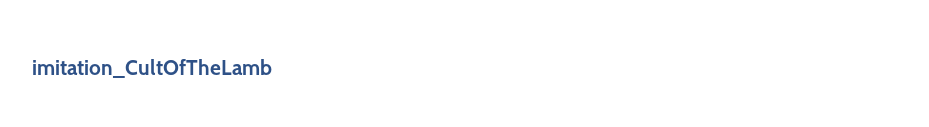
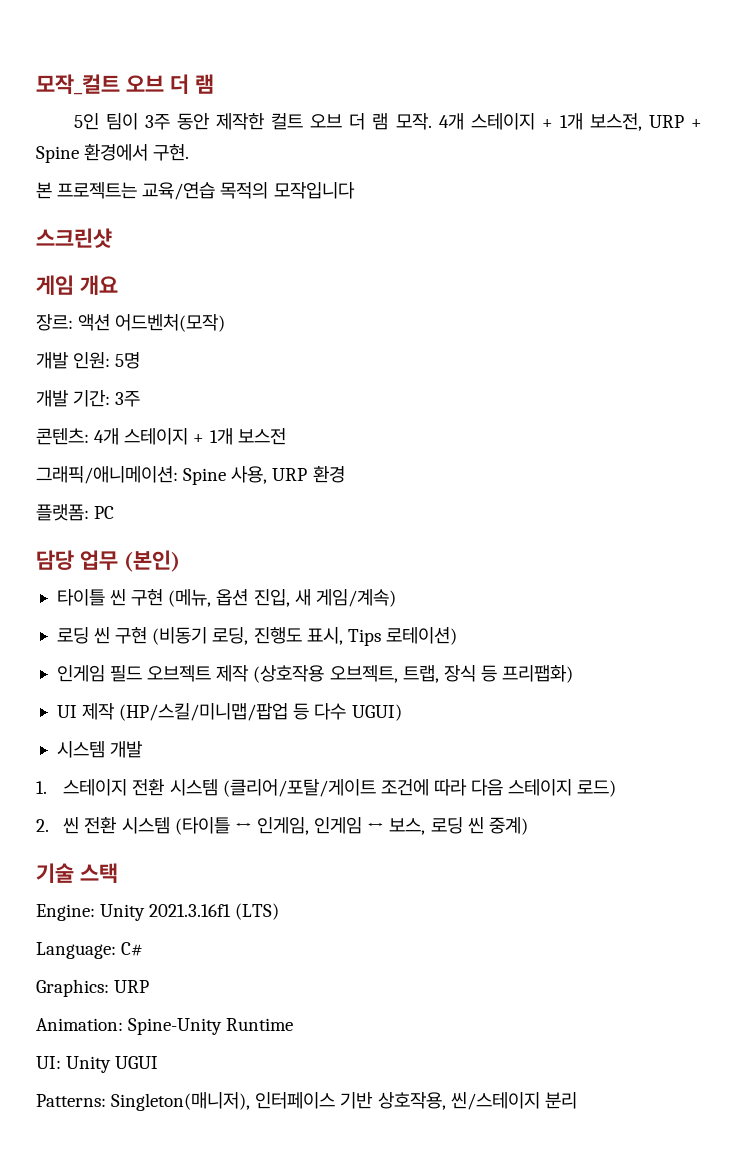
[32,59,272,78] imitation_CultOfTheLamb -> [36,74,214,95] [73,113,702,131] [36,143,190,163] [36,182,355,200] [36,228,112,248] [36,275,118,295] [36,314,226,332] [36,352,141,369] [36,390,141,407] [36,428,286,445] [36,465,345,485] [36,504,115,521] [36,550,180,572] [56,589,396,607] [56,627,457,646] [56,665,574,683] [56,703,402,721] [56,741,144,758] [36,778,617,797] [36,816,528,835] [36,863,118,883] [36,903,280,921] [36,942,144,959] [36,979,150,997] [36,1018,294,1035] [36,1056,159,1073] [36,1092,577,1111] 모작_컬트 오브 더 램 // 5인 팀이 3주 동안 제작한 컬트 오브 더 램 모작. 4개 스테이지 + 1개 보스전, URP + Spine 환경에서 구현. // 본 프로젝트는 교육/연습 목적의 모작입니다 // 스크린샷 // 게임 개요 // 장르: 액션 어드벤처(모작) // 개발 인원: 5명 // 개발 기간: 3주 // 콘텐츠: 4개 스테이지 + 1개 보스전 // 그래픽/애니메이션: Spine 사용, URP 환경 // 플랫폼: PC // 담당 업무 (본인) // 타이틀 씬 구현 (메뉴, 옵션 진입, 새 게임/계속) // 로딩 씬 구현 (비동기 로딩, 진행도 표시, Tips 로테이션) // 인게임 필드 오브젝트 제작 (상호작용 오브젝트, 트랩, 장식 등 프리팹화) // UI 제작 (HP/스킬/미니맵/팝업 등 다수 UGUI) // 시스템 개발 // 1. 스테이지 전환 시스템 (클리어/포탈/게이트 조건에 따라 다음 스테이지 로드) // 2. 씬 전환 시스템 (타이틀 ↔ 인게임, 인게임 ↔ 보스, 로딩 씬 중계) // 기술 스택 // Engine: Unity 2021.3.16f1 (LTS) // Language: C# // Graphics: URP // Animation: Spine-Unity Runtime // UI: Unity UGUI // Patterns: Singleton(매니저), 인터페이스 기반 상호작용, 씬/스테이지 분리

